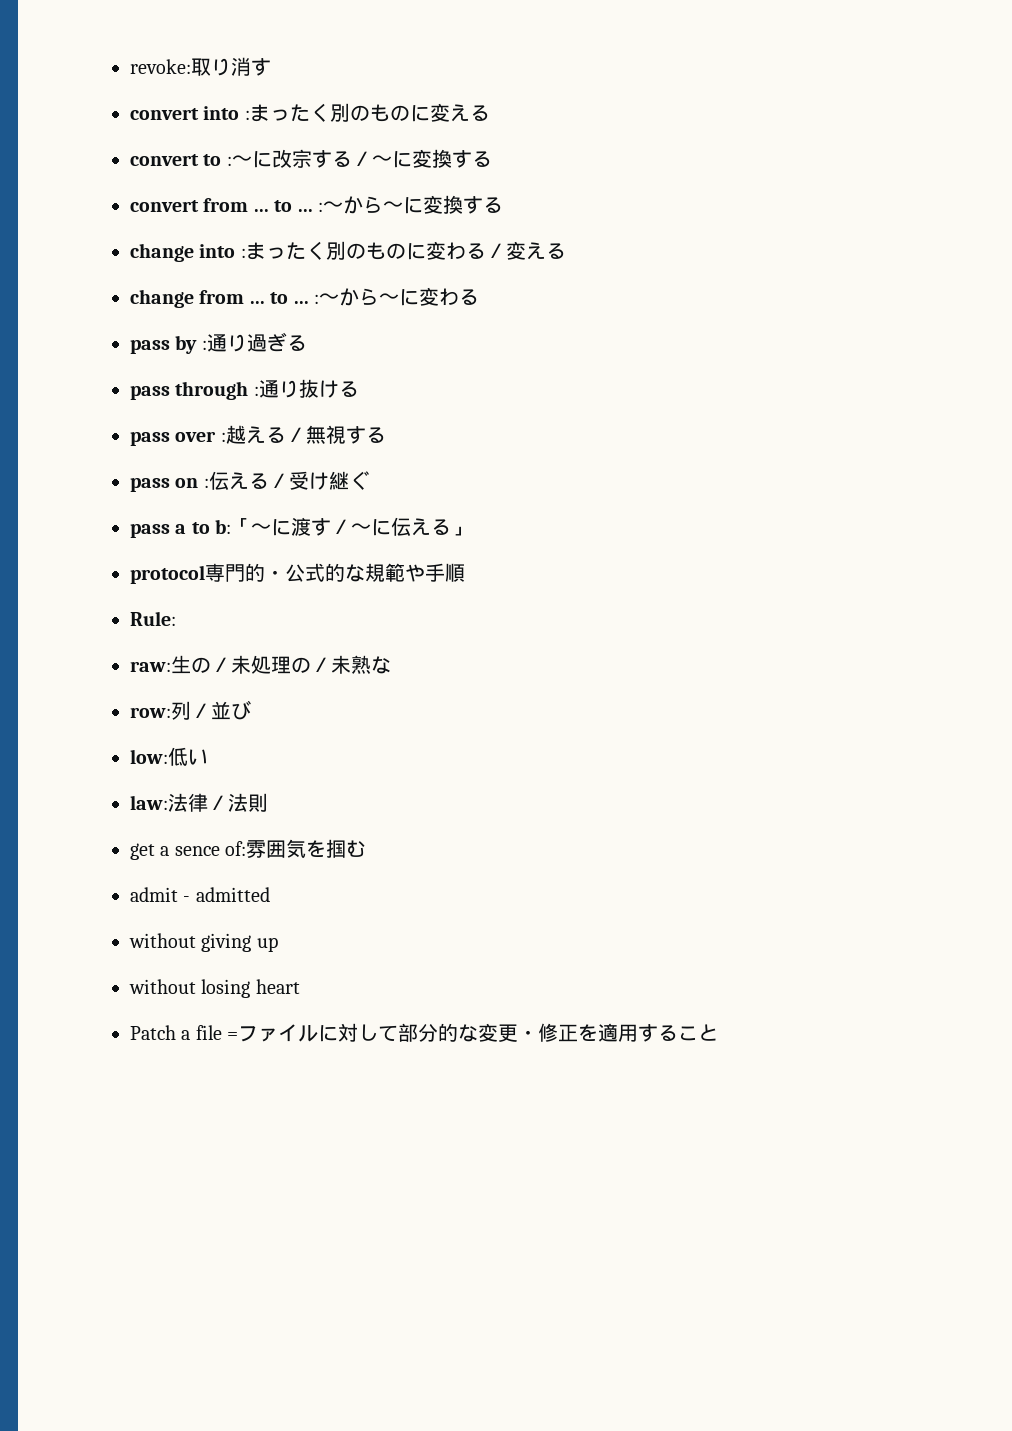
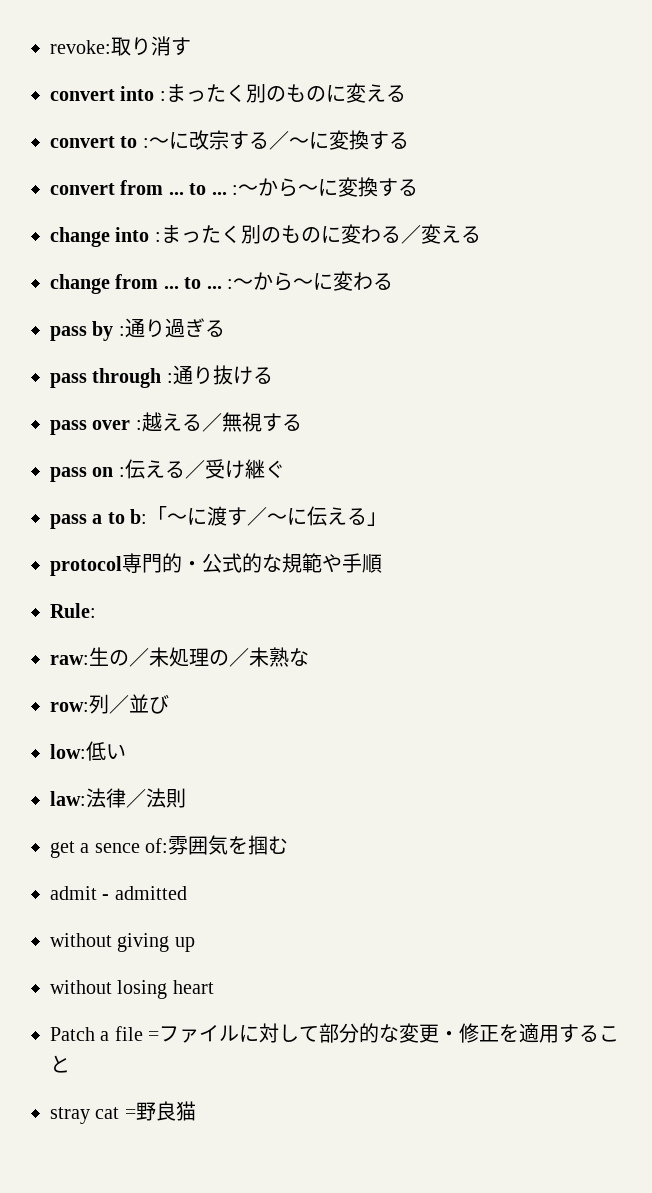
(719, 1032) none -> [50,1101,196,1124] // stray cat =野良猫

